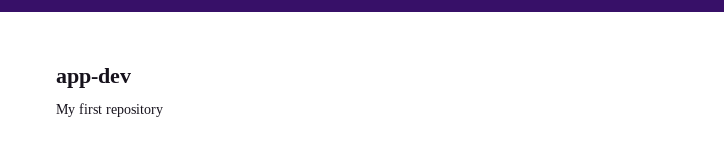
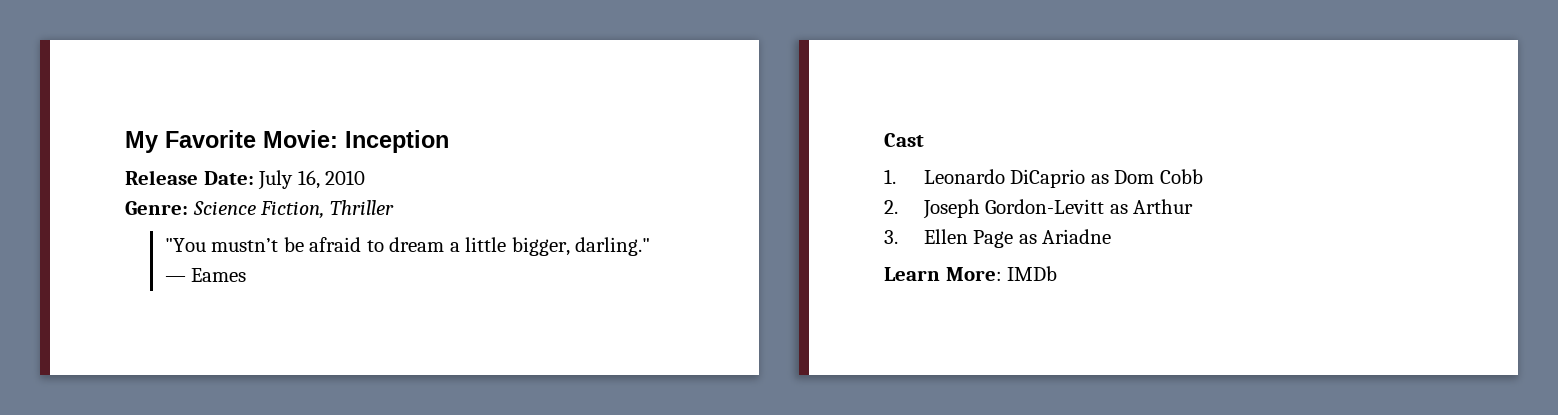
[56,68,131,88] [56,103,163,117] app-dev // My first repository -> [125,130,449,153] [125,170,366,190] [125,200,394,219] [164,237,651,256] [164,268,247,282] [884,133,924,147] [884,169,1203,188] [884,199,1194,219] [884,229,1112,248] [884,266,1058,281] My Favorite Movie: Inception // Release Date: July 16, 2010 // Genre: Science Fiction, Thriller // "You mustn’t be afraid to dream a little bigger, darling." — Eames // Cast // 1. Leonardo DiCaprio as Dom Cobb // 2. Joseph Gordon-Levitt as Arthur // 3. Ellen Page as Ariadne // Learn More: IMDb

